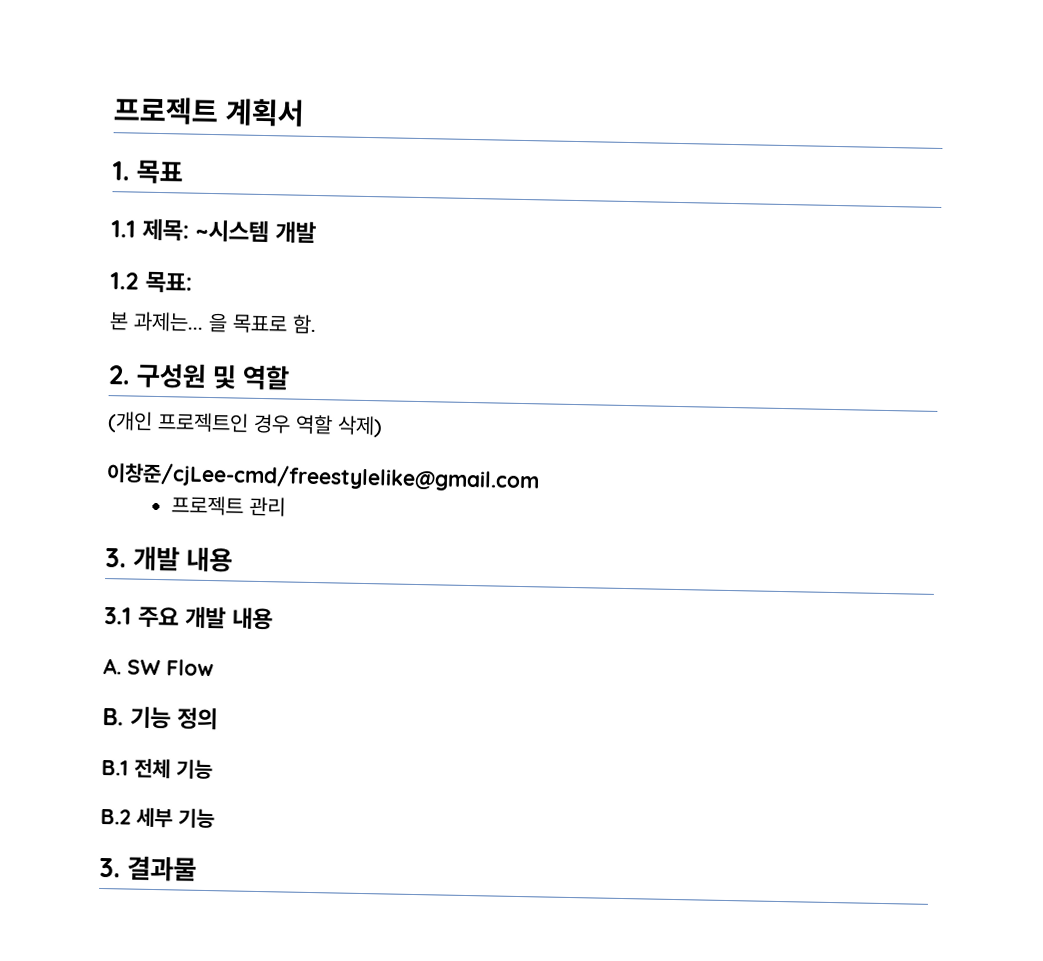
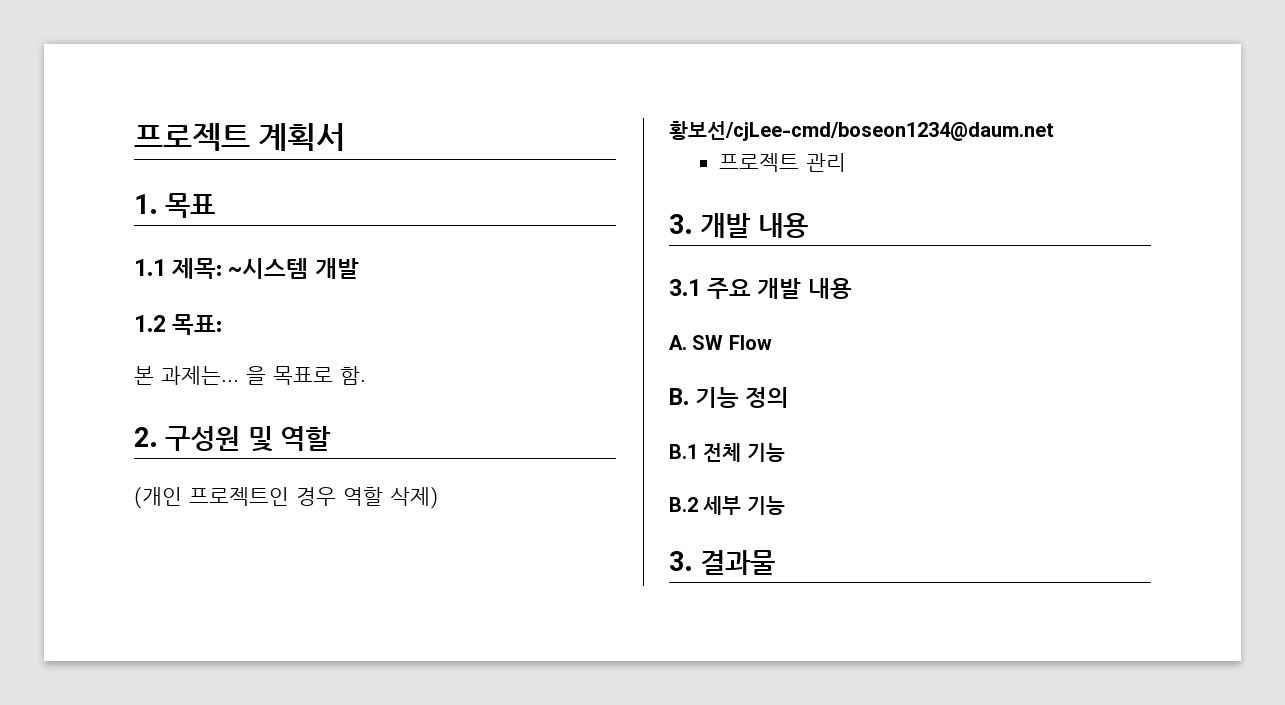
[106,462,540,493] 이창준/cjLee-cmd/freestylelike@gmail.com -> [669,121,1054,141] 황보선/cjLee-cmd/boseon1234@daum.net

